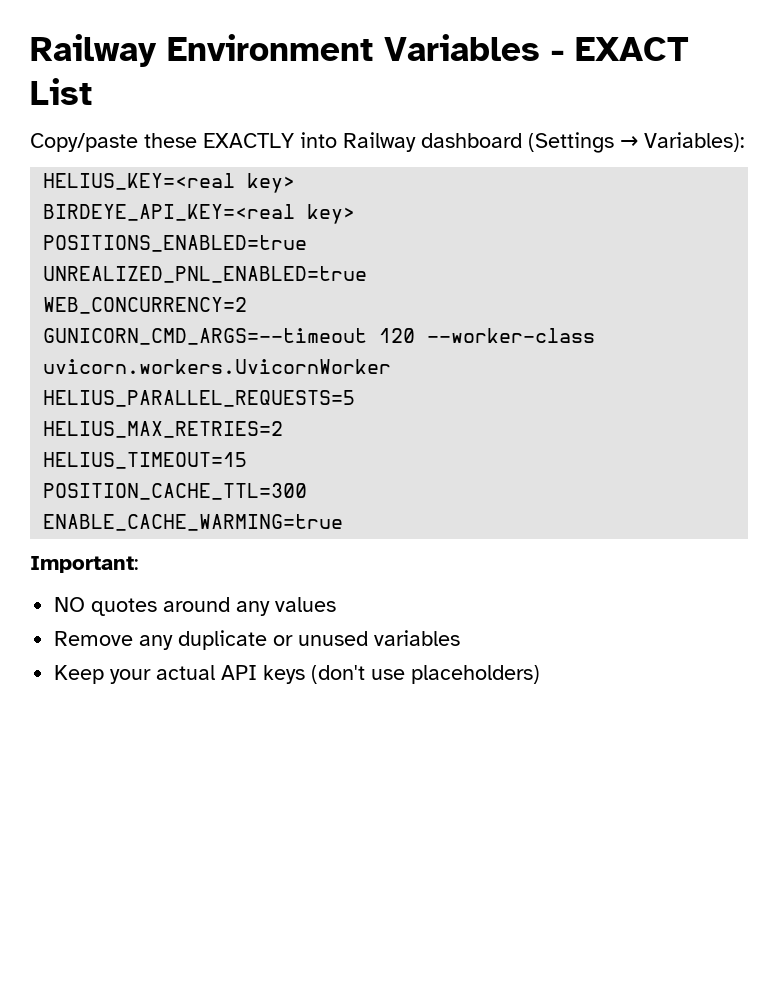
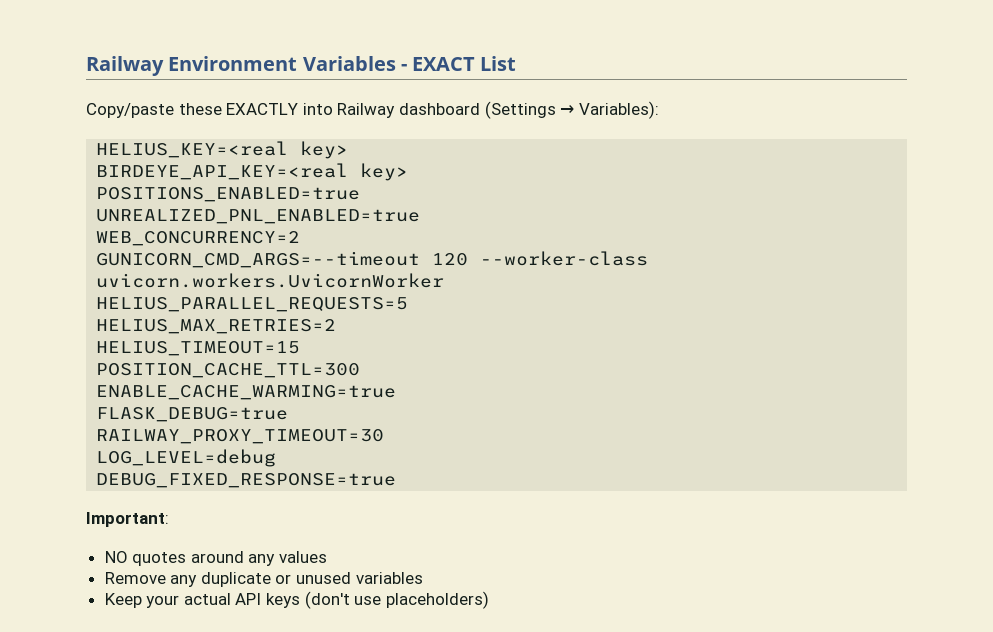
(344, 522) none -> [96,407,289,422] [96,429,385,444] [96,449,277,467] [96,473,397,488] // FLASK_DEBUG=true // RAILWAY_PROXY_TIMEOUT=30 // LOG_LEVEL=debug // DEBUG_FIXED_RESPONSE=true

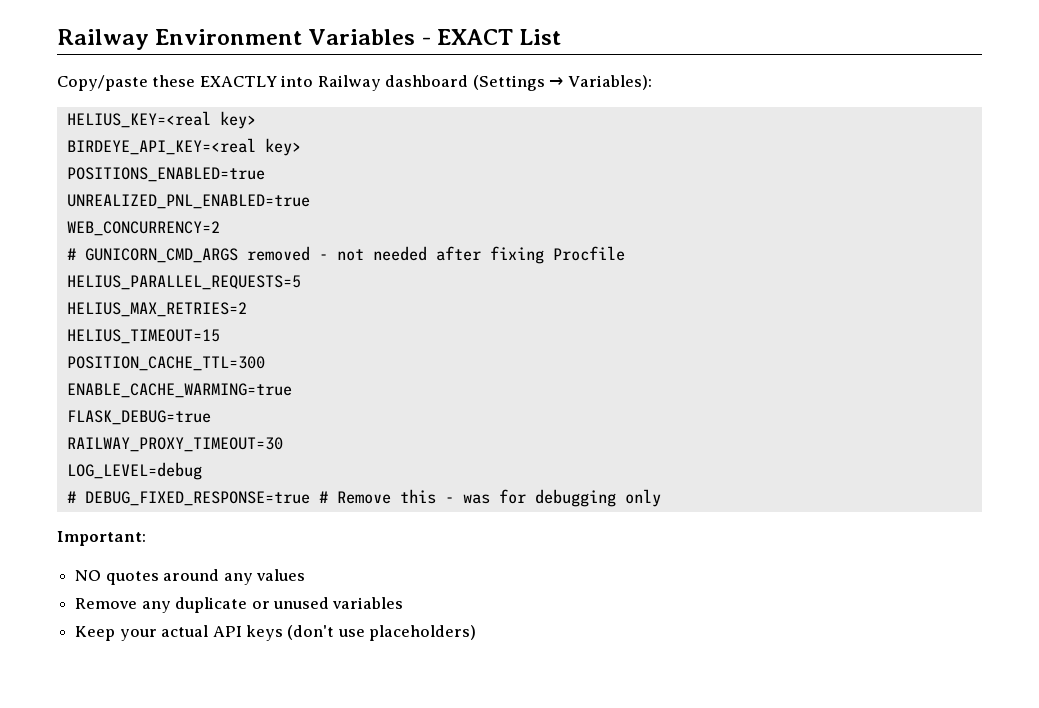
[96,251,649,268] [96,273,445,288] GUNICORN_CMD_ARGS=--timeout 120 --worker-class uvicorn.workers.UvicornWorker -> [66,246,625,264] # GUNICORN_CMD_ARGS removed - not needed after fixing Procfile
(277, 458) none -> [66,491,76,503] #
(397, 480) none -> [318,489,661,507] # Remove this - was for debugging only

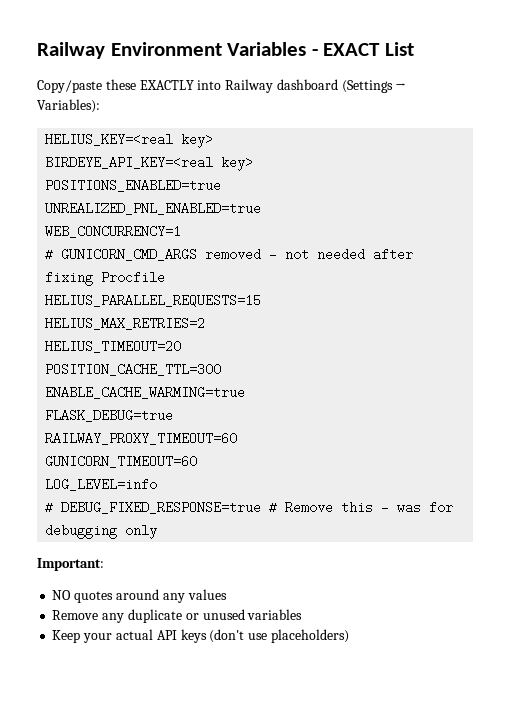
[66,221,220,236] WEB_CONCURRENCY=2 -> [45,225,182,238] WEB_CONCURRENCY=1
[66,275,301,290] HELIUS_PARALLEL_REQUESTS=5 -> [45,294,262,307] HELIUS_PARALLEL_REQUESTS=15
[66,329,220,344] HELIUS_TIMEOUT=15 -> [45,340,182,353] HELIUS_TIMEOUT=20
[66,437,283,452] [66,462,202,480] RAILWAY_PROXY_TIMEOUT=30 // LOG_LEVEL=debug -> [45,432,238,445] [45,455,198,468] [45,478,158,491] RAILWAY_PROXY_TIMEOUT=60 // GUNICORN_TIMEOUT=60 // LOG_LEVEL=info

